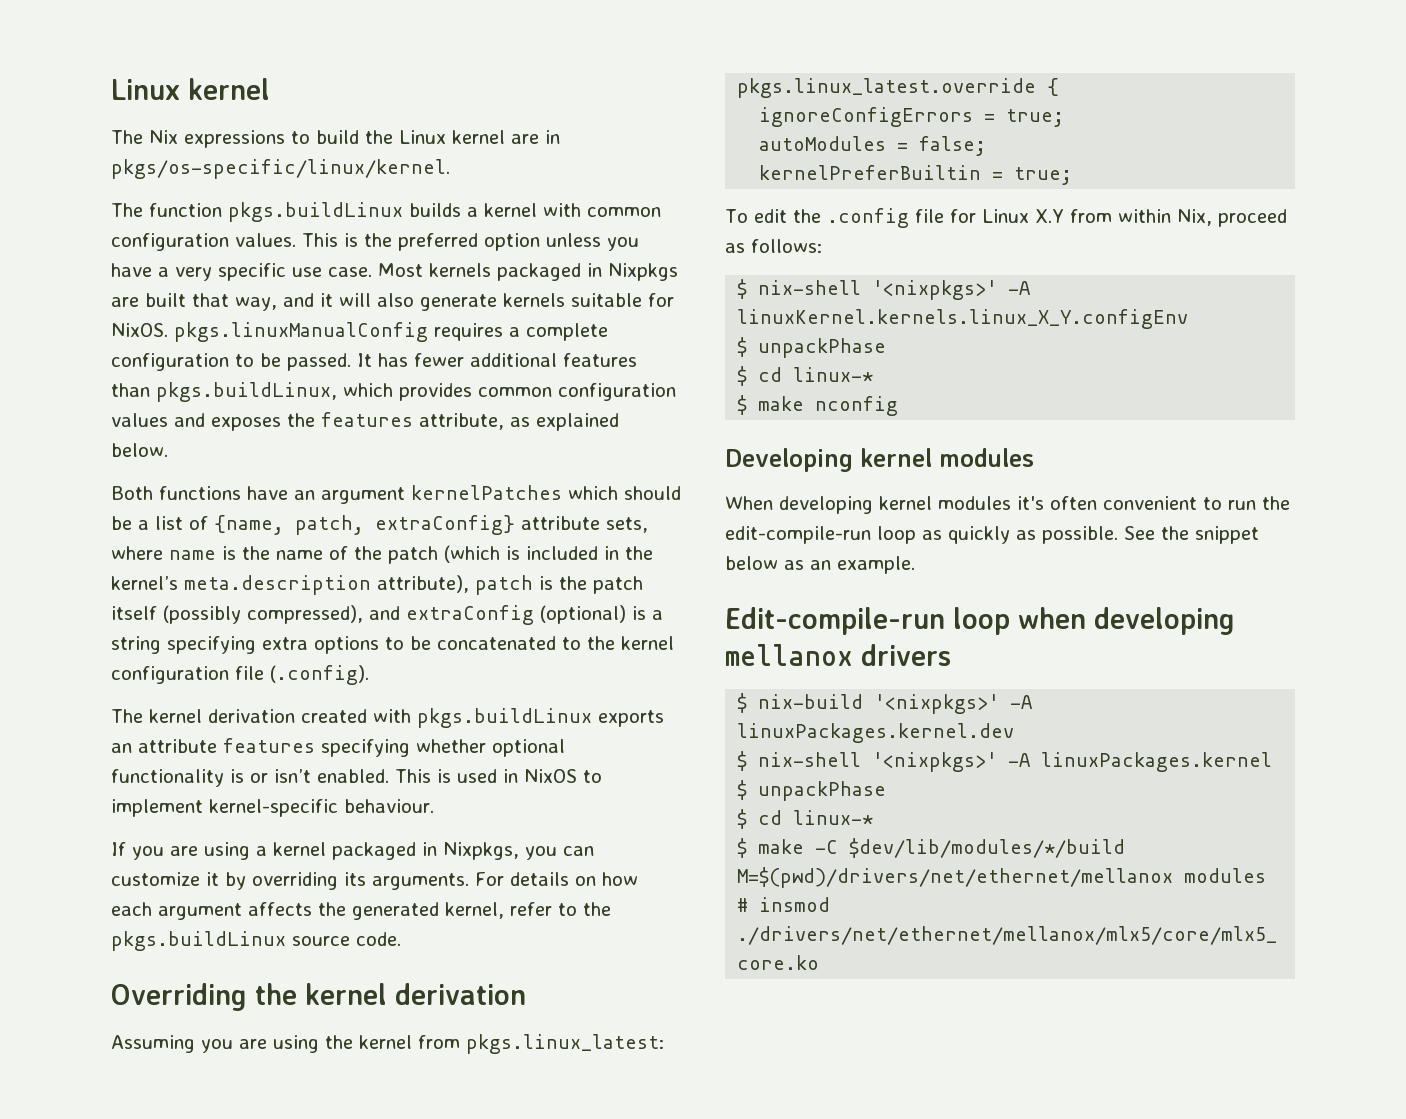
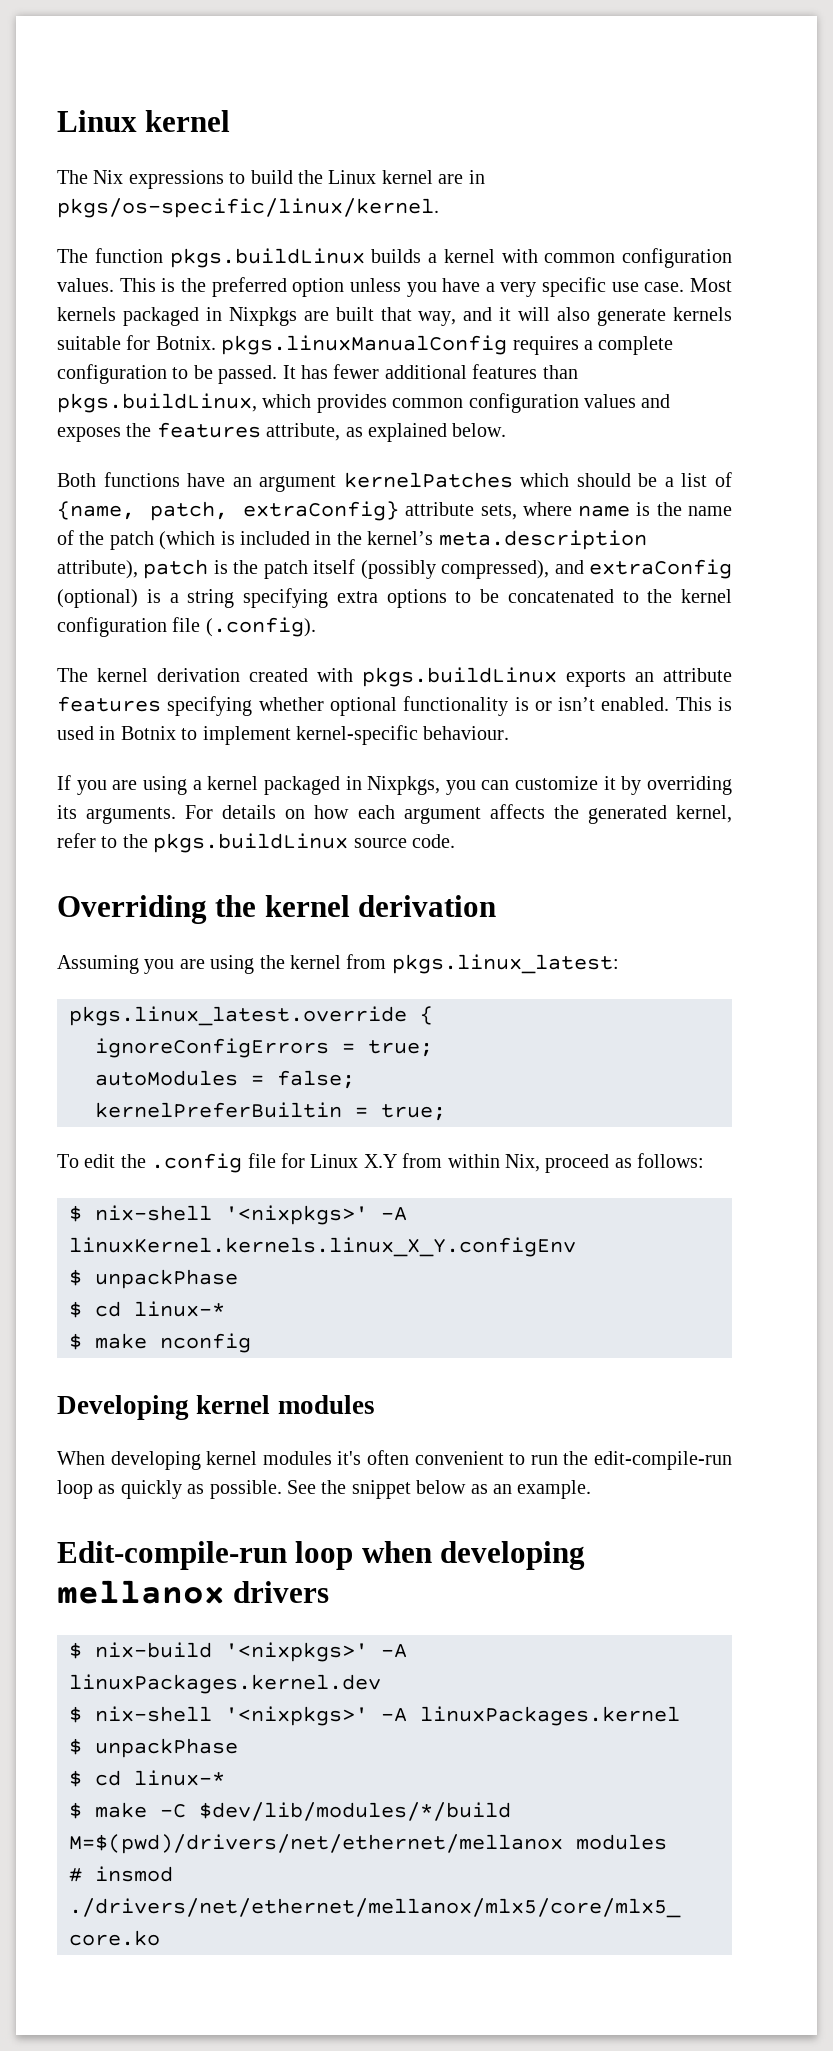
[111,323,168,337] NixOS. -> [155,336,216,350] Botnix.
[524,769,577,783] NixOS -> [120,726,176,740] Botnix

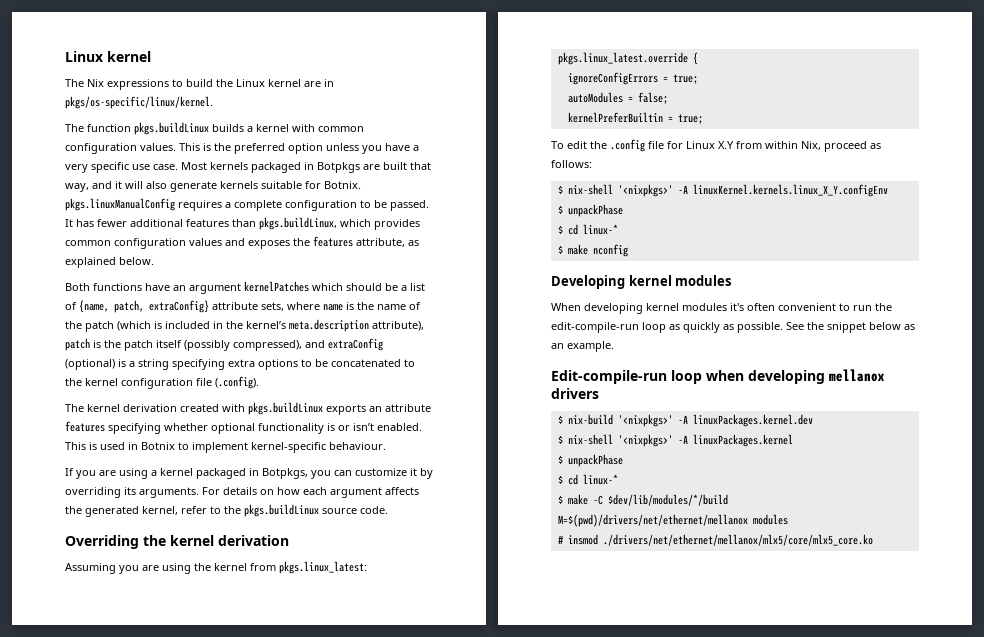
[228,307,297,326] Nixpkgs -> [317,162,360,173] Botpkgs
[367,776,441,795] Nixpkgs, -> [262,468,308,479] Botpkgs,

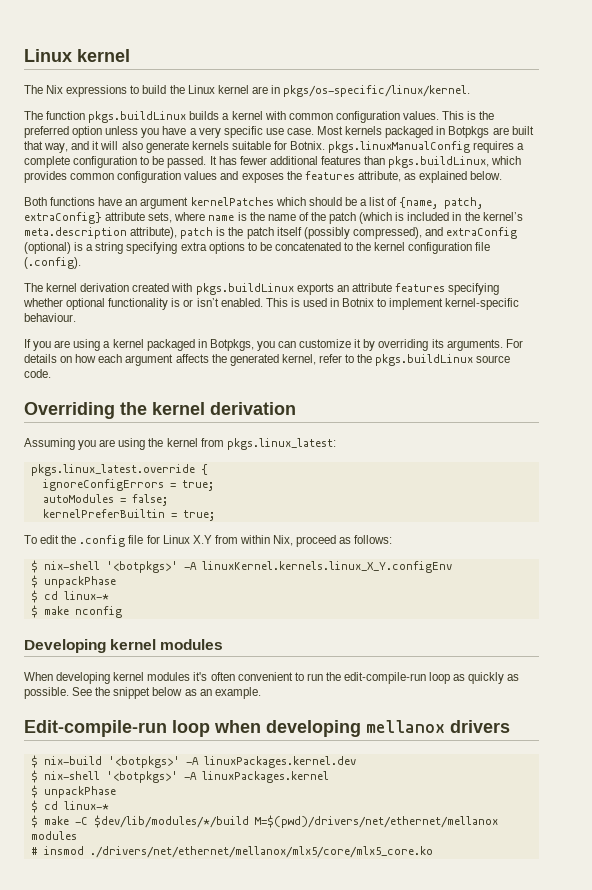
[617,184,673,197] '<nixpkgs>' -> [105,561,178,573] '<botpkgs>'
[617,414,673,427] '<nixpkgs>' -> [107,756,180,768] '<botpkgs>'
[617,434,673,447] '<nixpkgs>' -> [105,771,178,783] '<botpkgs>'

